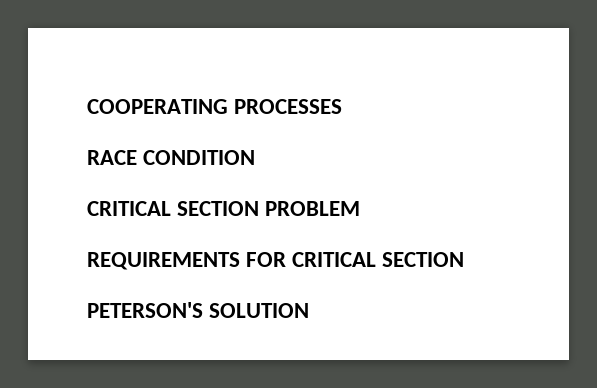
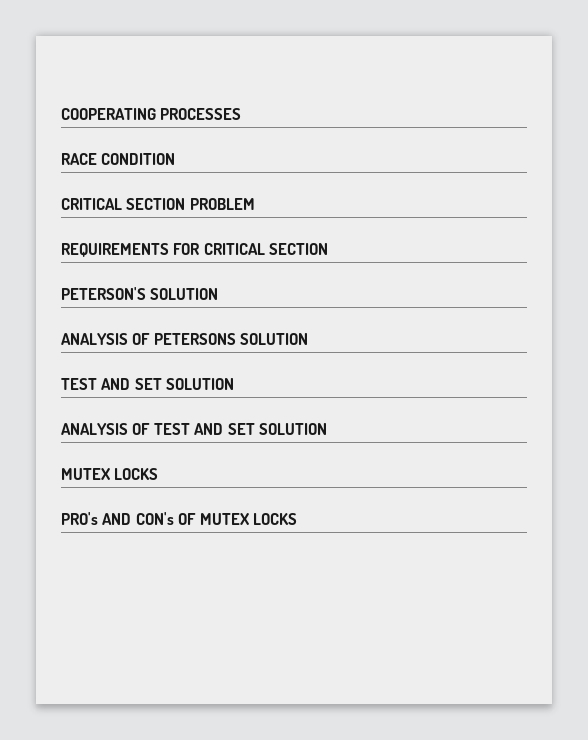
(310, 310) none -> [61,333,309,345] [61,378,235,390] [61,423,328,435] [61,468,159,480] [61,512,298,525] // ANALYSIS OF PETERSONS SOLUTION // TEST AND SET SOLUTION // ANALYSIS OF TEST AND SET SOLUTION // MUTEX LOCKS // PRO's AND CON's OF MUTEX LOCKS

